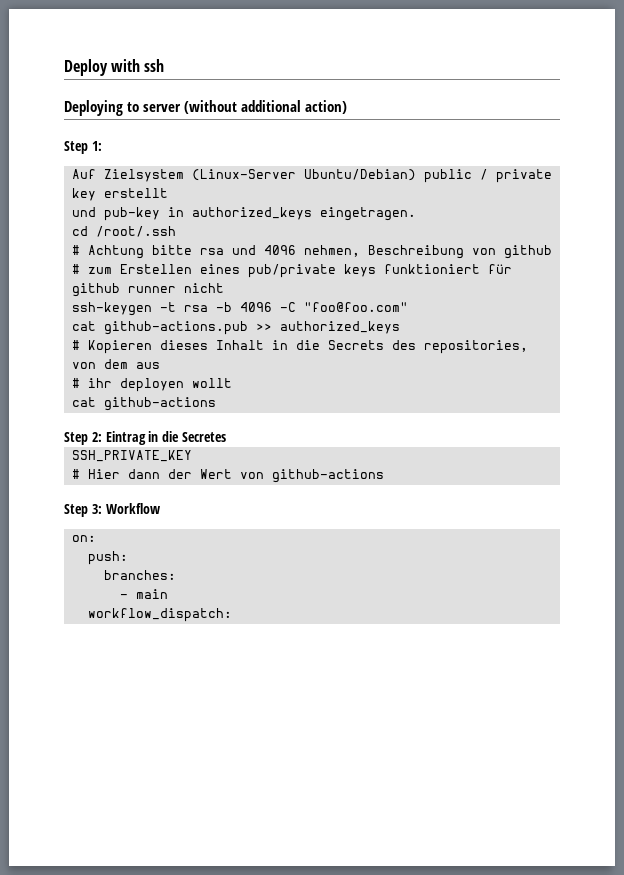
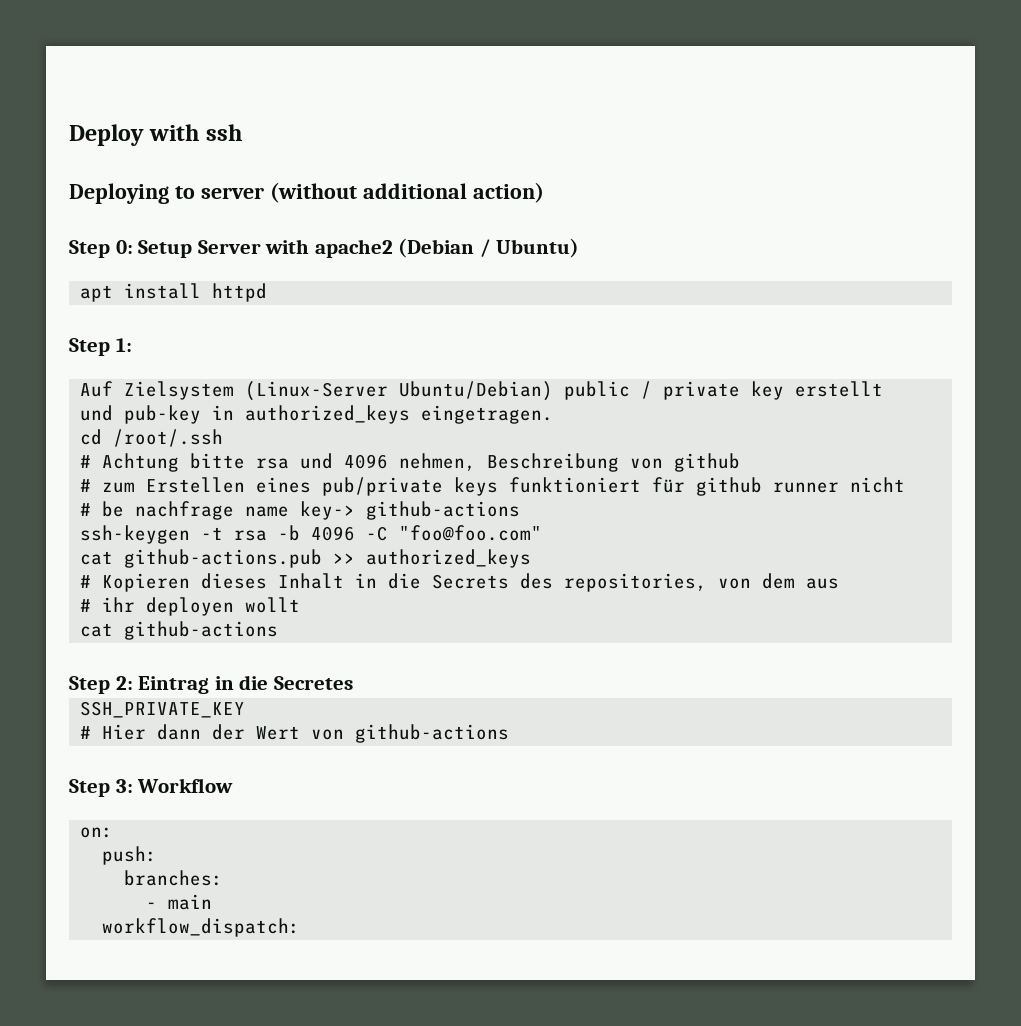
(347, 107) none -> [69,238,580,258] [80,283,268,302] // Step 0: Setup Server with apache2 (Debian / Ubuntu) // apt install httpd
(224, 288) none -> [80,501,521,520] // # be nachfrage name key-> github-actions

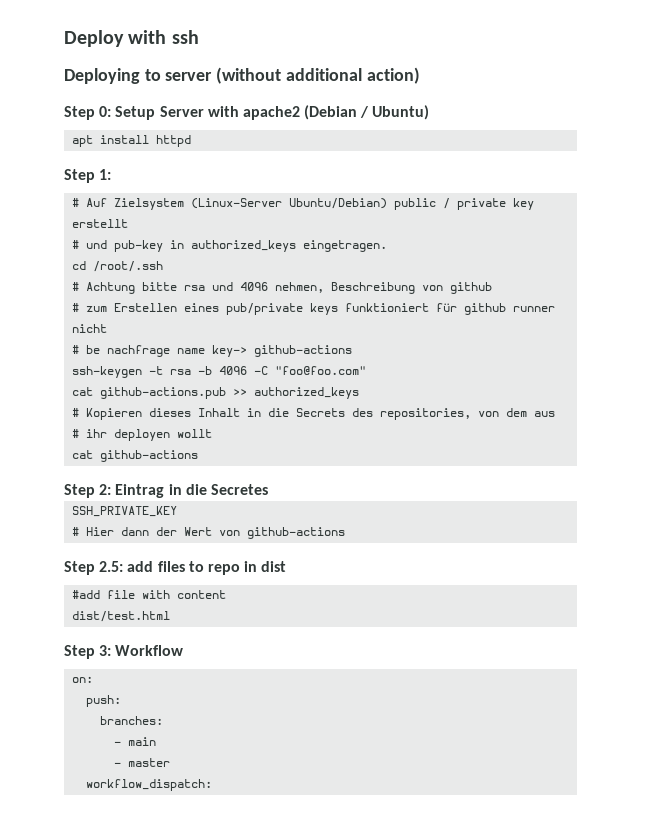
(132, 345) none -> [72,198,80,207] #
(884, 389) none -> [72,240,80,249] #
(510, 733) none -> [64,561,287,575] [72,590,227,599] [72,611,171,622] // Step 2.5: add files to repo in dist // #add file with content // dist/test.html
(213, 902) none -> [114,758,171,767] // - master

